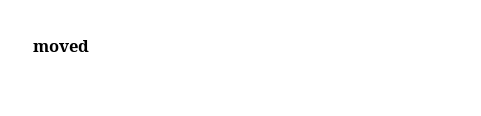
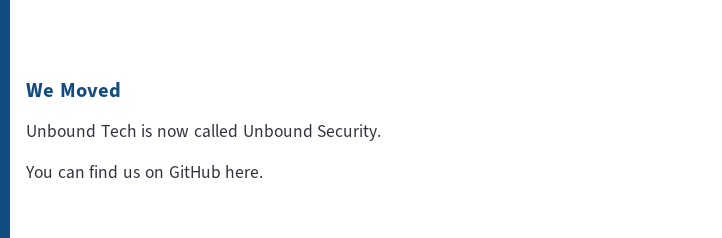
[33,40,89,52] moved -> [26,82,121,98] [26,124,382,141] [25,165,264,179] We Moved // Unbound Tech is now called Unbound Security. // You can find us on GitHub here.

